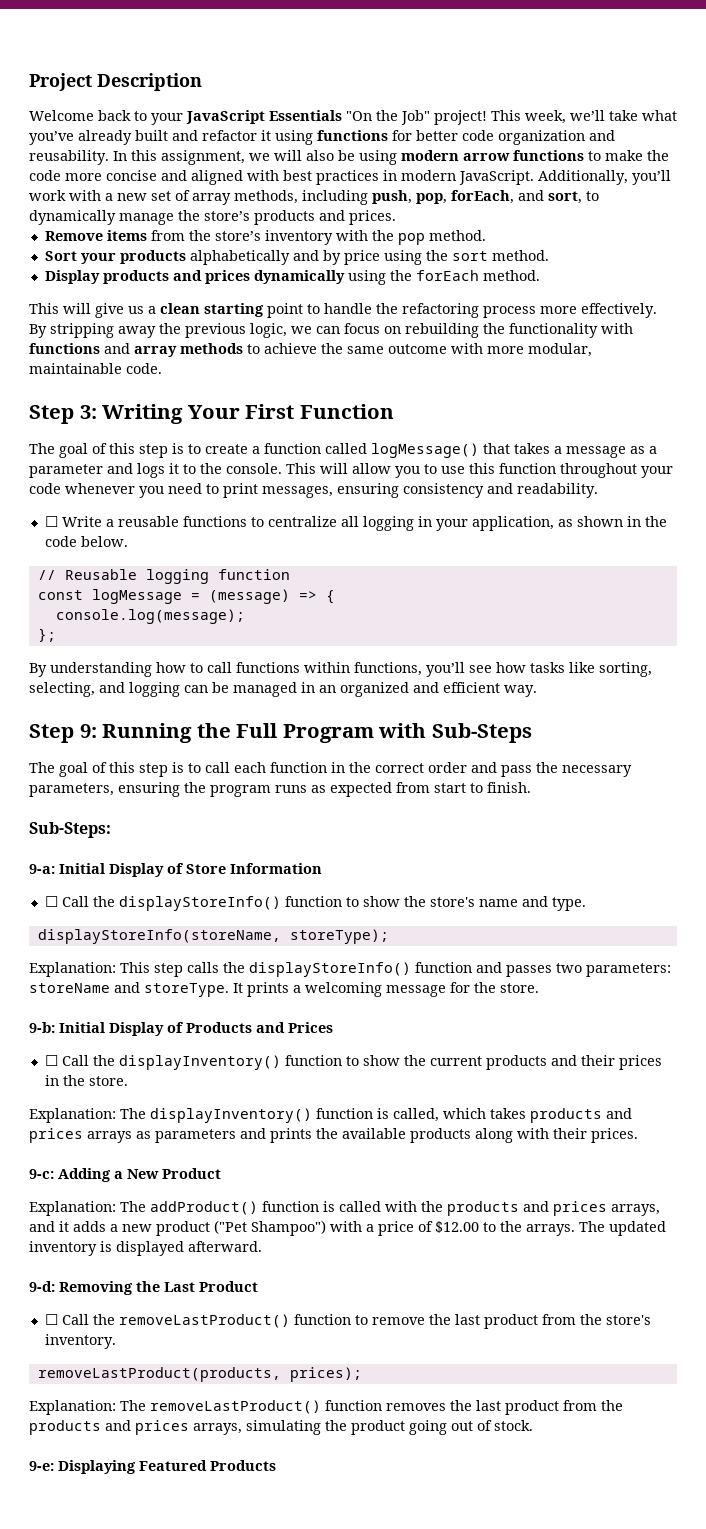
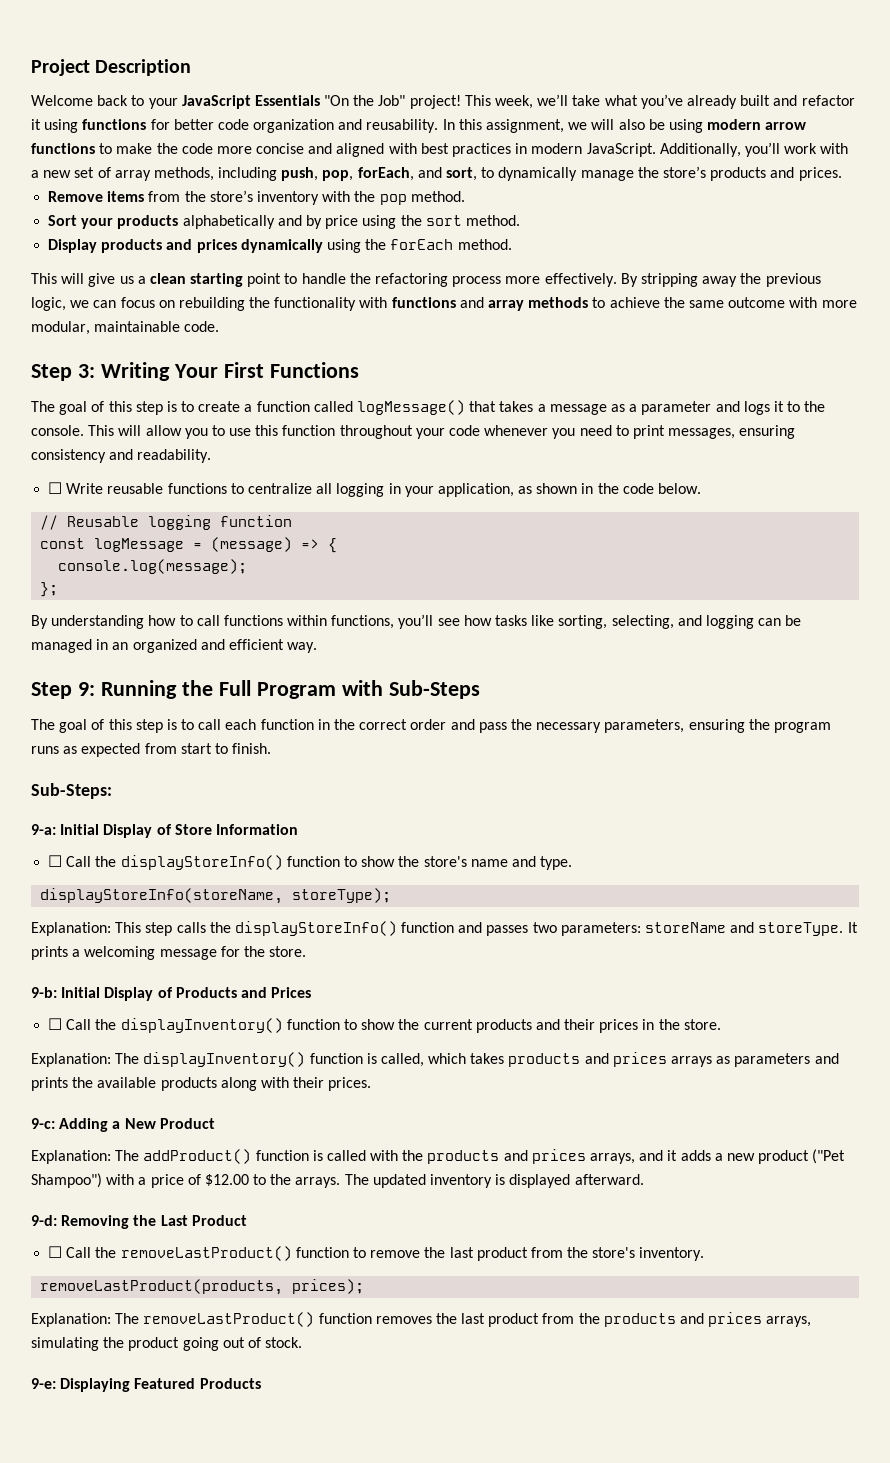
[299,404,394,419] Function -> [269,362,359,378] Functions
[105,519,114,527] a -> (104, 488) none

